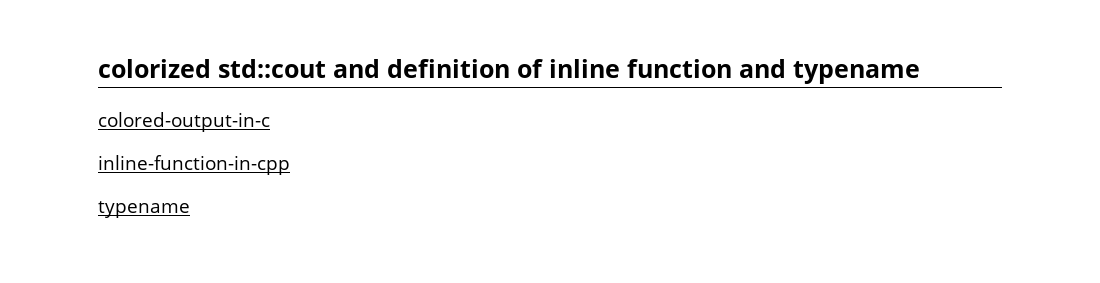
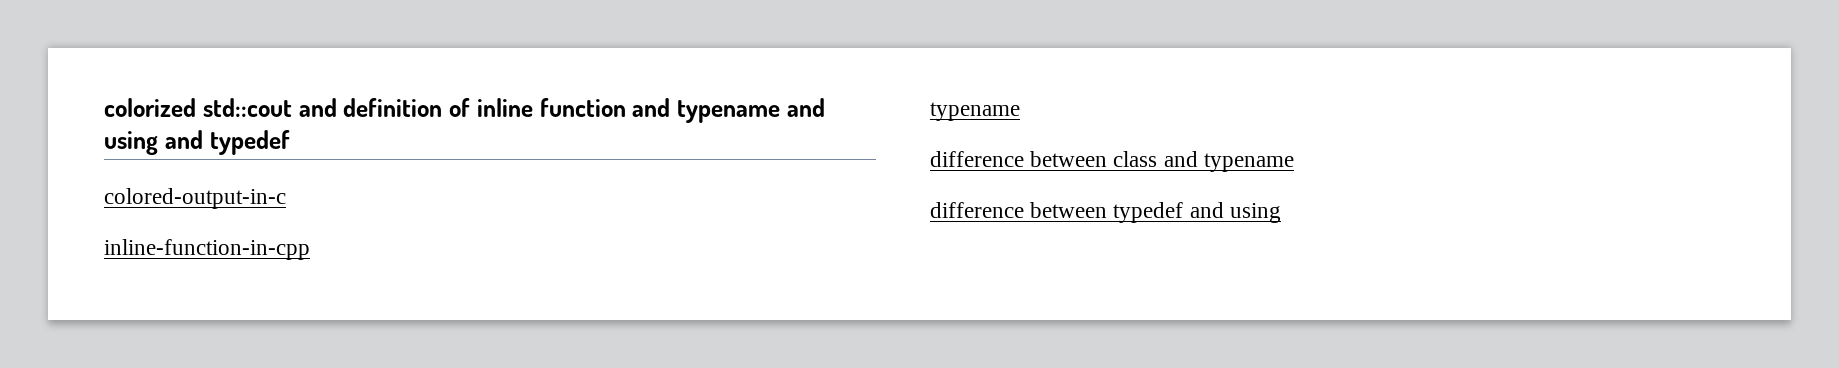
(920, 72) none -> [786,98,825,117] [104,130,290,155] and using and typedef
(190, 209) none -> [930,151,1294,172] [930,202,1281,223] // difference between class and typename // difference between typedef and using

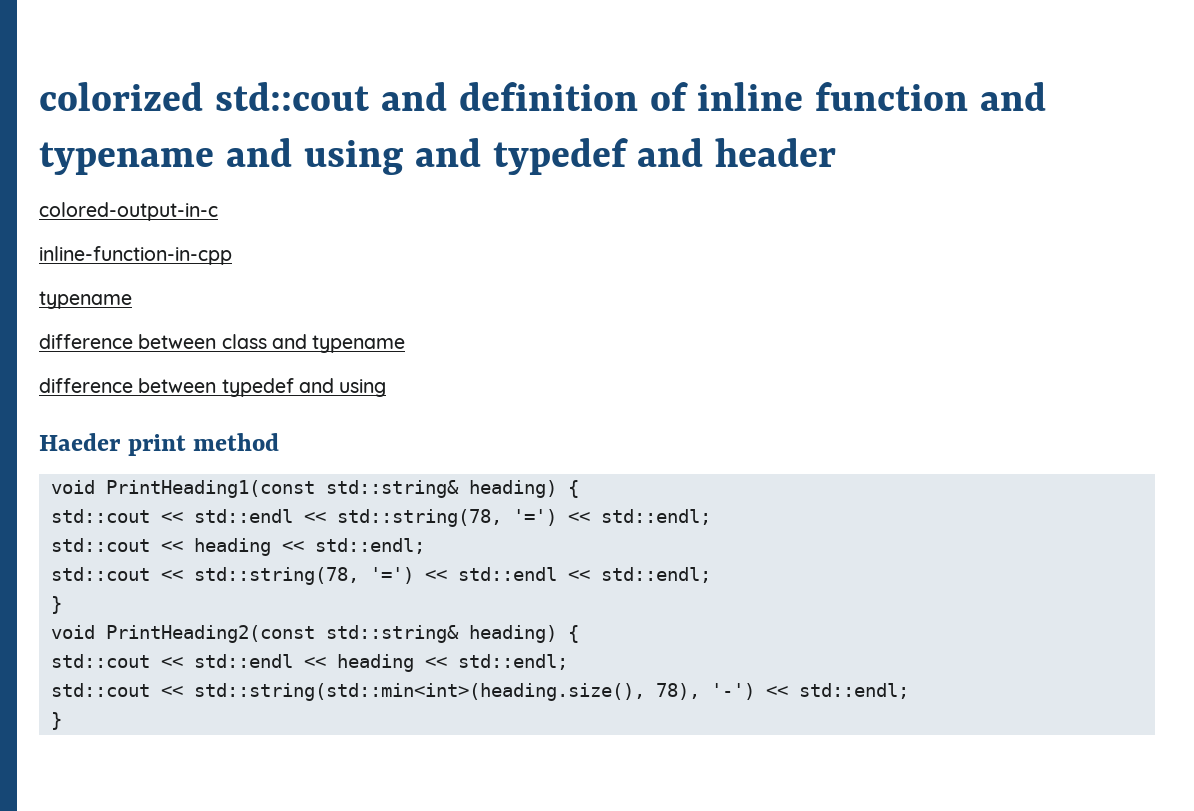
(290, 142) none -> [637,138,837,167] and header
(1281, 213) none -> [39,433,280,456] [50,480,579,498] [50,509,711,527] [50,538,425,556] [50,567,711,585] [50,596,62,614] [50,625,579,643] [50,654,568,672] [50,683,909,701] [50,712,62,730] // Haeder print method // void PrintHeading1(const std::string& heading) { // std::cout << std::endl << std::string(78, '=') << std::endl; // std::cout << heading << std::endl; // std::cout << std::string(78, '=') << std::endl << std::endl; // } // void PrintHeading2(const std::string& heading) { // std::cout << std::endl << heading << std::endl; // std::cout << std::string(std::min<int>(heading.size(), 78), '-') << std::endl; // }

